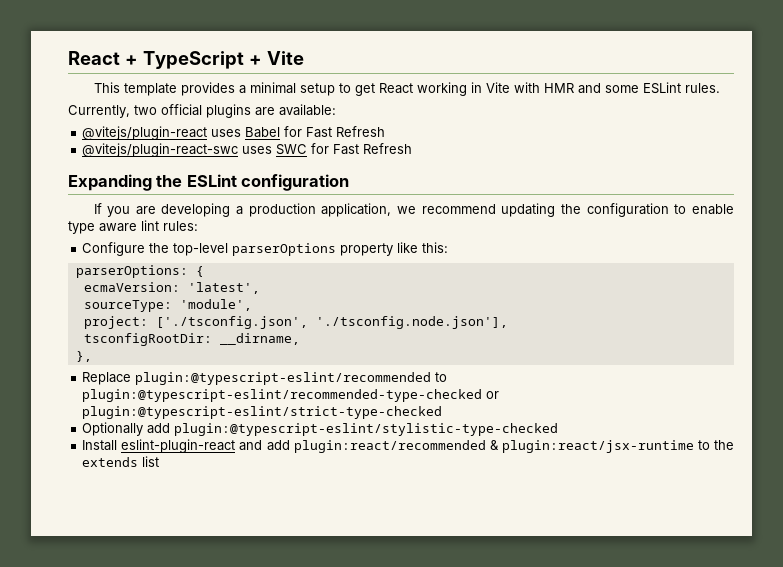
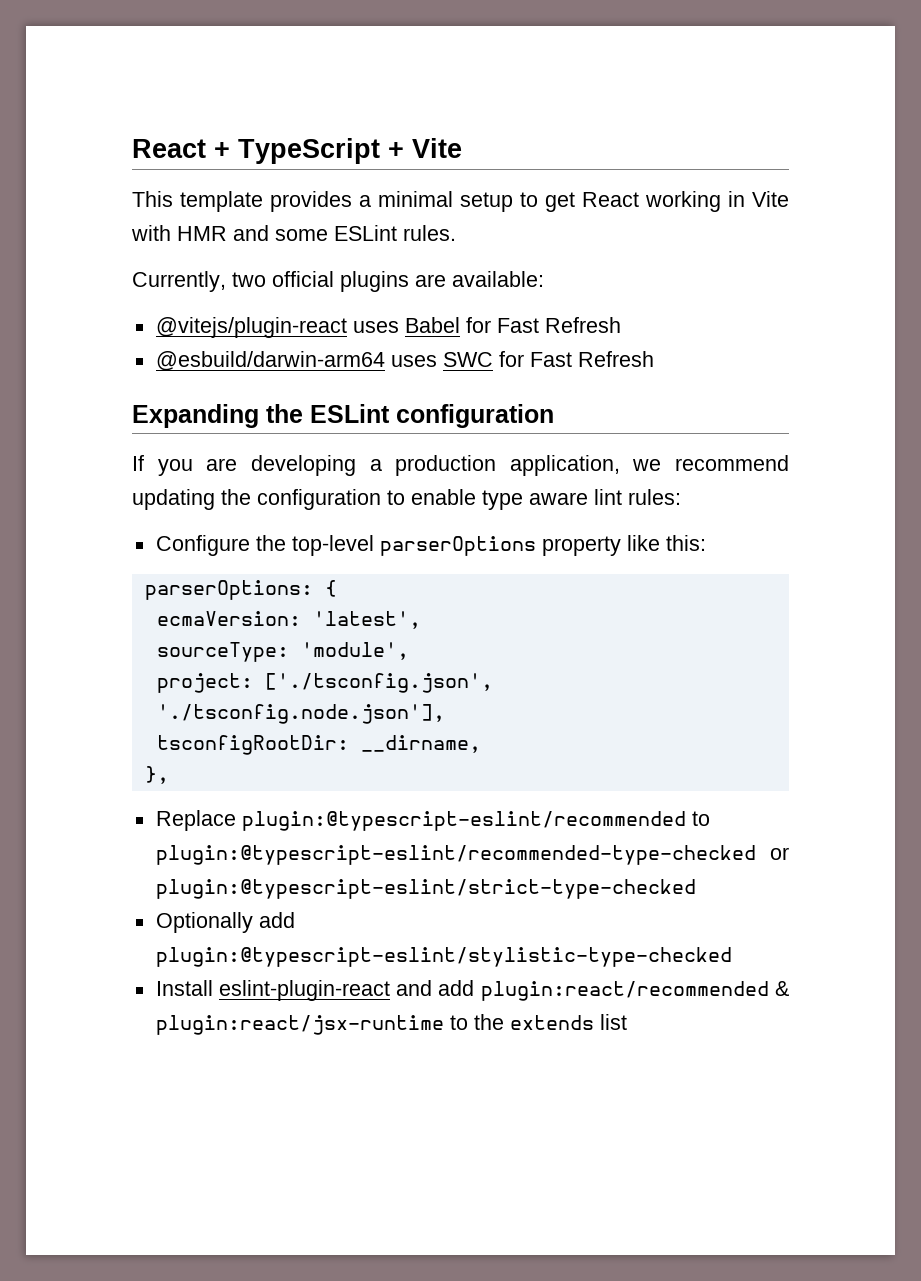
[82,143,239,157] @vitejs/plugin-react-swc -> [155,351,385,371] @esbuild/darwin-arm64

